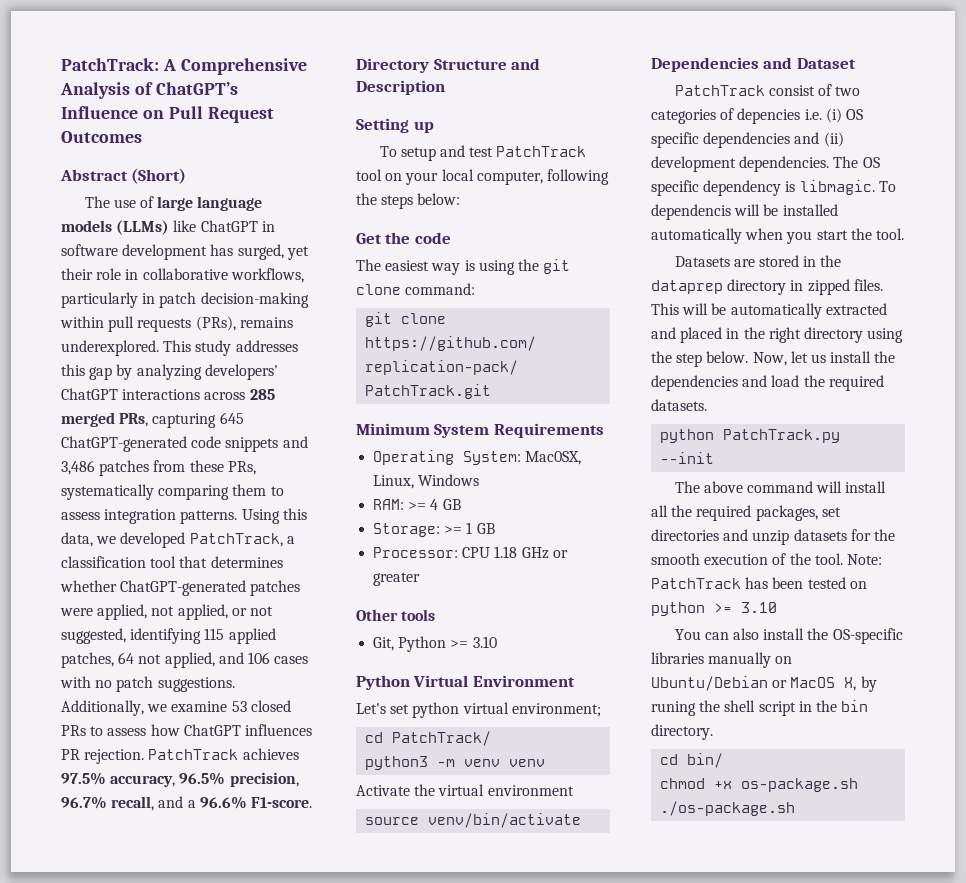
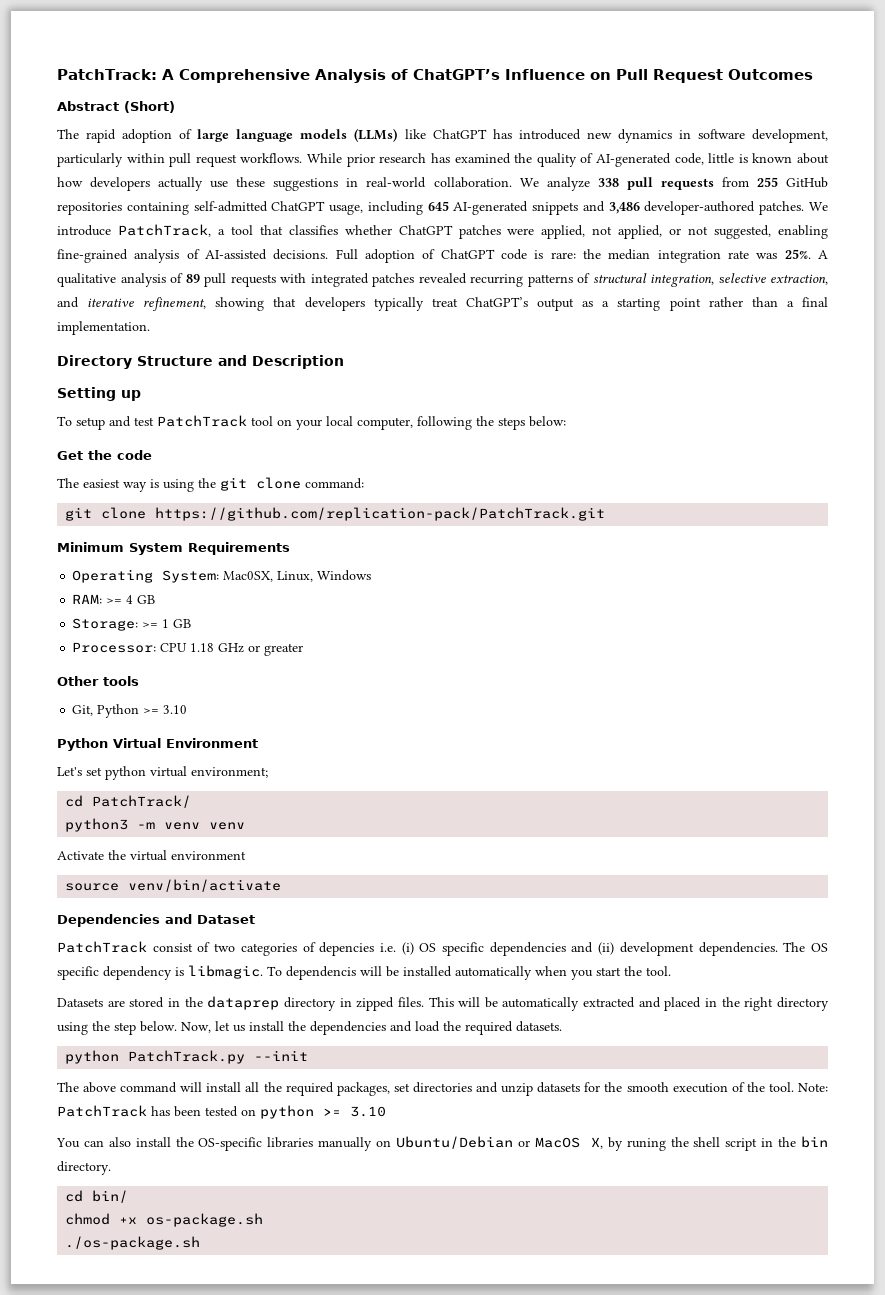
[113,199,136,208] use -> [86,129,173,143] rapid adoption
[261,221,275,232] [61,244,309,260] [61,268,304,283] [61,292,309,308] [60,316,293,332] [61,340,298,356] [61,364,278,380] [61,388,275,400] [61,412,244,428] [61,436,308,452] [61,460,256,476] [61,484,284,500] [61,508,307,524] [61,532,186,548] in software development has surged, yet their role in collaborative workflows, particularly in patch decision-making within pull requests (PRs), remains underexplored. This study addresses this gap by analyzing developers' ChatGPT interactions across 285 merged PRs, capturing 645 ChatGPT-generated code snippets and 3,486 patches from these PRs, systematically comparing them to assess integration patterns. Using this data, we developed -> [492,129,828,143] [57,153,829,167] [57,177,828,191] [57,201,828,215] [57,225,111,236] has introduced new dynamics in software development, particularly within pull request workflows. While prior research has examined the quality of AI-generated code, little is known about how developers actually use these suggestions in real-world collaboration. We analyze 338 pull requests from 255 GitHub repositories containing self-admitted ChatGPT usage, including 645 AI-generated snippets and 3,486 developer-authored patches. We introduce
[61,556,146,568] classification -> (225, 232) none
[210,556,283,568] [60,580,247,596] determines whether ChatGPT-generated -> [288,225,453,235] classifies whether ChatGPT
[130,628,276,644] [61,652,309,668] [60,676,235,692] [61,700,291,716] [61,724,312,736] [61,748,299,764] [61,772,299,787] [61,796,312,811] identifying 115 applied patches, 64 not applied, and 106 cases with no patch suggestions. Additionally, we examine 53 closed PRs to assess how ChatGPT influences PR rejection. PatchTrack achieves 97.5% accuracy, 96.5% precision, 96.7% recall, and a 96.6% F1-score. -> [778,225,828,239] [57,249,829,263] [57,273,828,287] [57,297,829,311] [57,321,150,335] enabling fine-grained analysis of AI-assisted decisions. Full adoption of ChatGPT code is rare: the median integration rate was 25%. A qualitative analysis of 89 pull requests with integrated patches revealed recurring patterns of structural integration, selective extraction, and iterative refinement, showing that developers typically treat ChatGPT’s output as a starting point rather than a final implementation.

